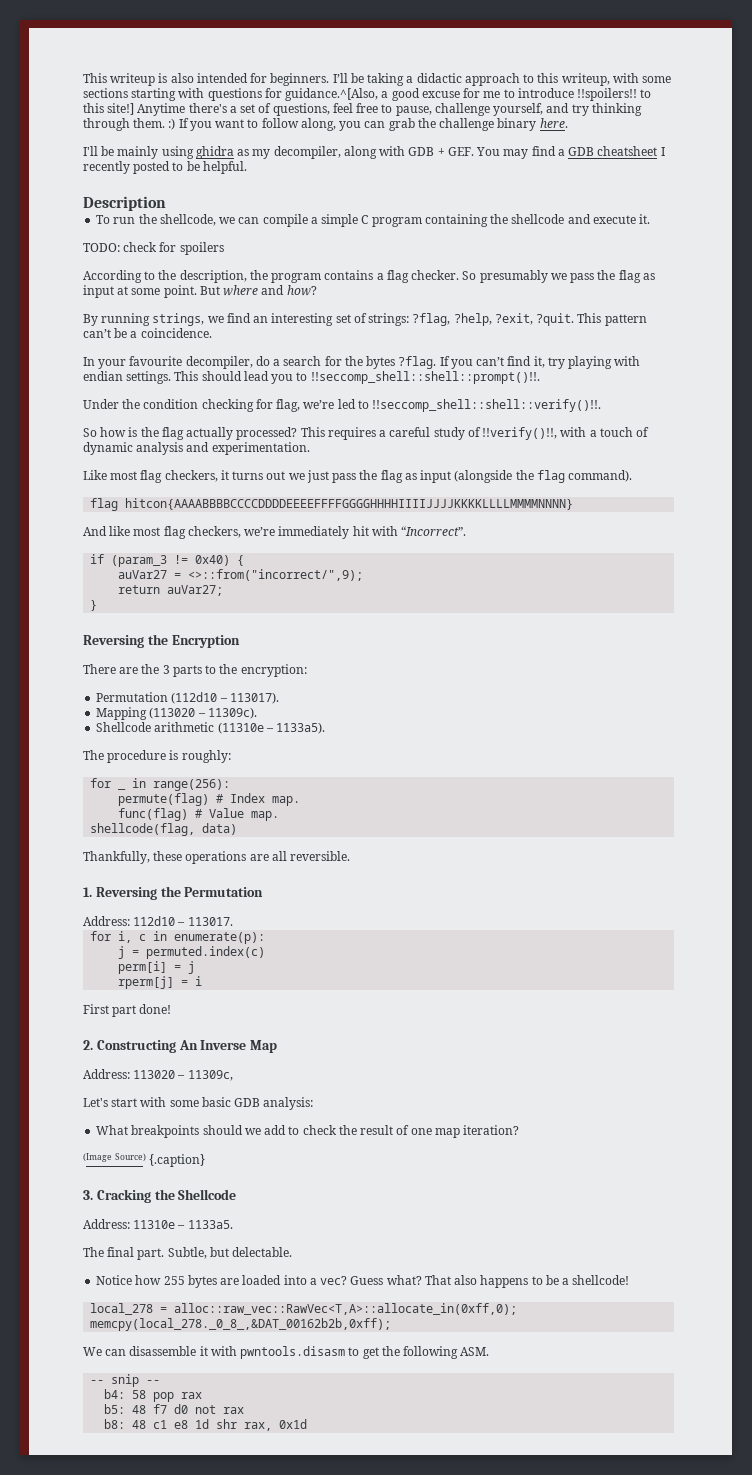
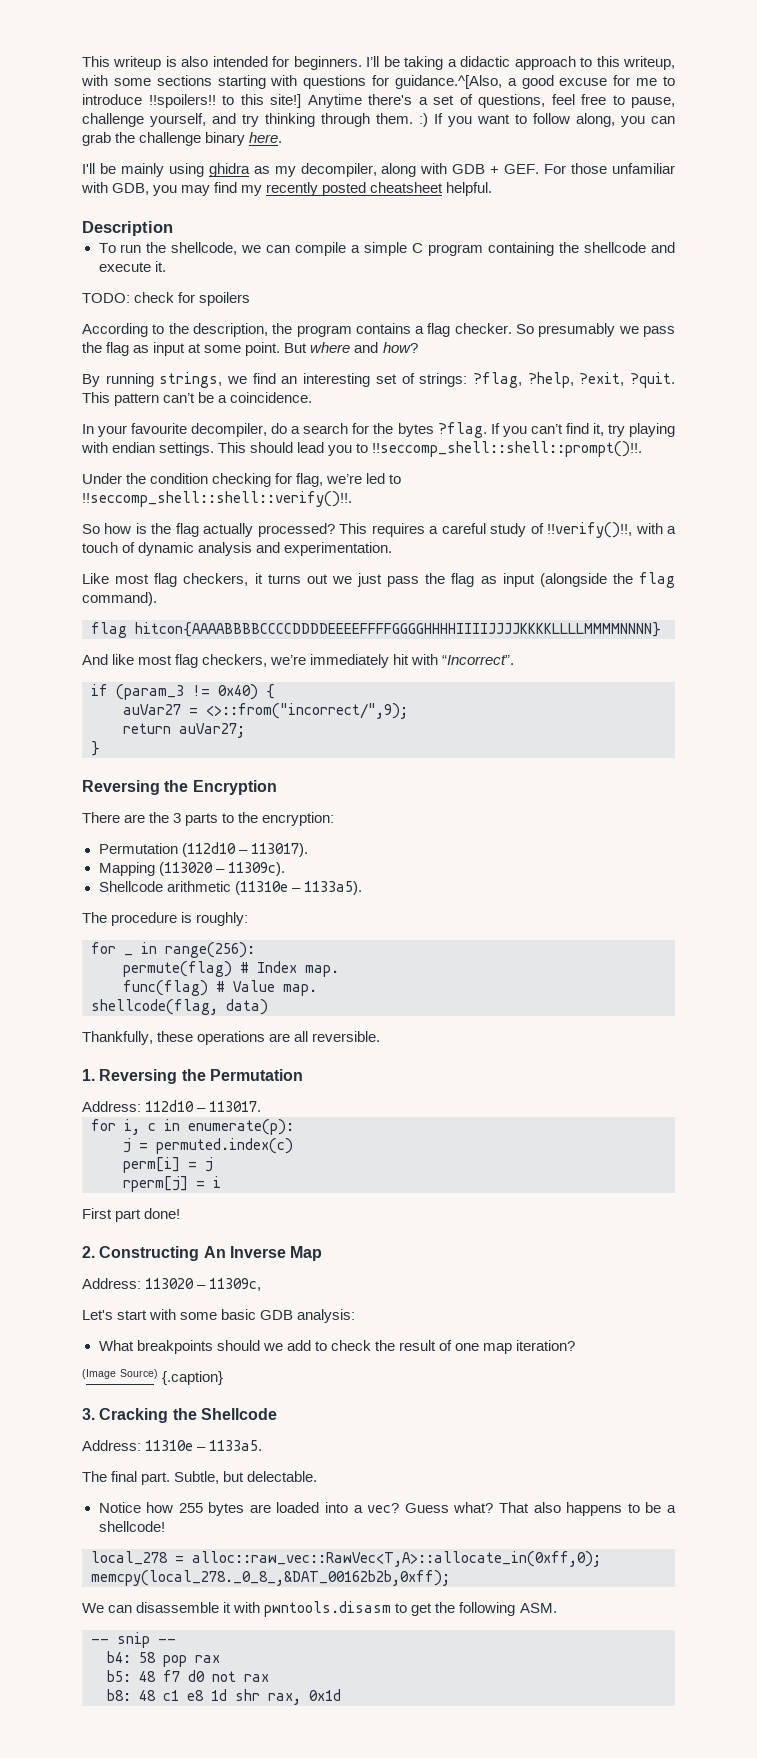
[476,146,665,159] [83,161,200,174] You may find a GDB cheatsheet I recently posted to be -> [544,163,675,174] [81,182,444,196] For those unfamiliar with GDB, you may find my recently posted cheatsheet

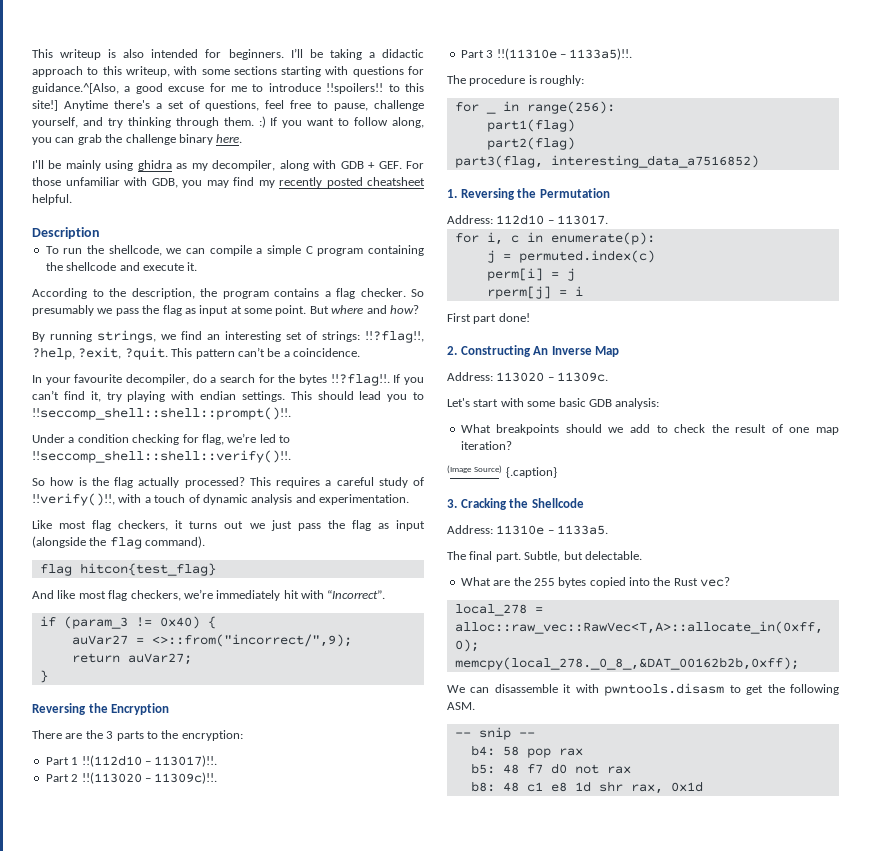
[82,292,251,306] // TODO: check for spoilers -> (198, 266) none
[472,372,522,388] ?flag, -> [365,331,424,343] !!?flag!!,
[437,422,487,438] ?flag. -> [330,374,390,386] !!?flag!!.
[126,473,147,484] the -> [68,437,75,443] a
[135,622,661,637] hitcon{AAAABBBBCCCCDDDDEEEEFFFFGGGGHHHHIIIIJJJJKKKKLLLLMMMMNNNN} -> [79,563,216,576] hitcon{test_flag}
[98,842,308,857] [98,862,285,876] [98,881,362,895] Permutation (112d10 – 113017). // Mapping (113020 – 11309c). // Shellcode arithmetic (11310e – 1133a5). -> [45,755,218,767] [45,772,218,784] [460,48,633,60] Part 1 !!(112d10 – 113017)!!. // Part 2 !!(113020 – 11309c)!!. // Part 3 !!(11310e – 1133a5)!!.
[123,961,339,977] [123,980,317,996] [91,999,268,1015] [82,1031,381,1045] permute(flag) # Index map. // func(flag) # Value map. // shellcode(flag, data) // Thankfully, these operations are all reversible. -> [486,119,575,132] [486,137,575,150] [454,155,759,168] part1(flag) // part2(flag) // part3(flag, interesting_data_a7516852)
[209,1278,262,1291] 11309c, -> [557,372,609,382] 11309c.
[98,1502,676,1516] [98,1521,165,1532] Notice how 255 bytes are loaded into a vec? Guess what? That also happens to be a shellcode! -> [460,577,731,588] What are the 255 bytes copied into the Rust vec?

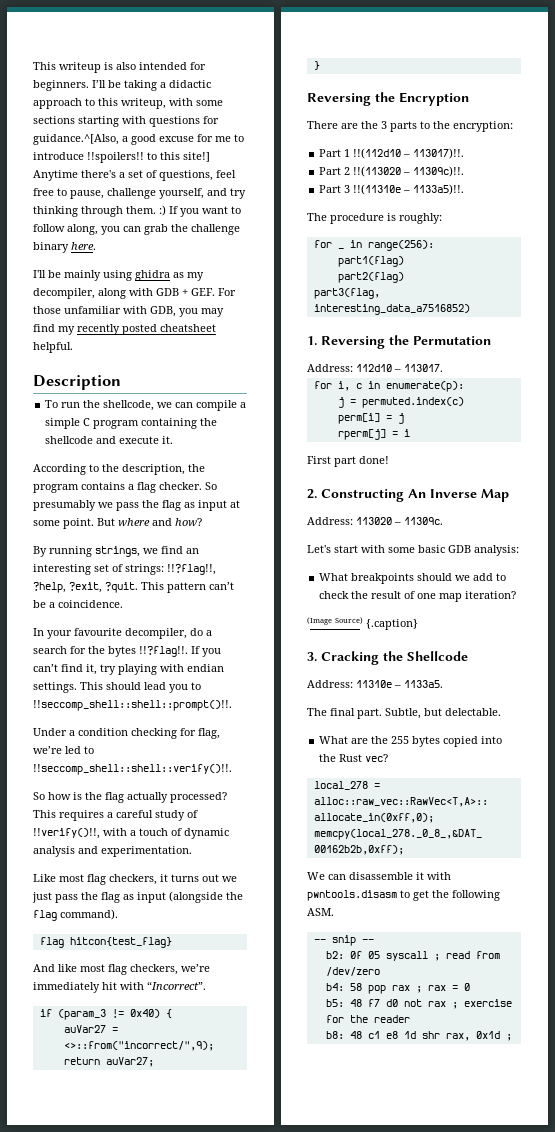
(535, 734) none -> [325,951,500,961] [325,967,380,976] // b2: 0f 05 syscall ; read from /dev/zero
(583, 752) none -> [415,983,470,993] ; rax = 0
(631, 770) none -> [451,999,512,1009] [325,1015,410,1023] ; exercise for the reader
(703, 786) none -> [505,1034,512,1041] ;

